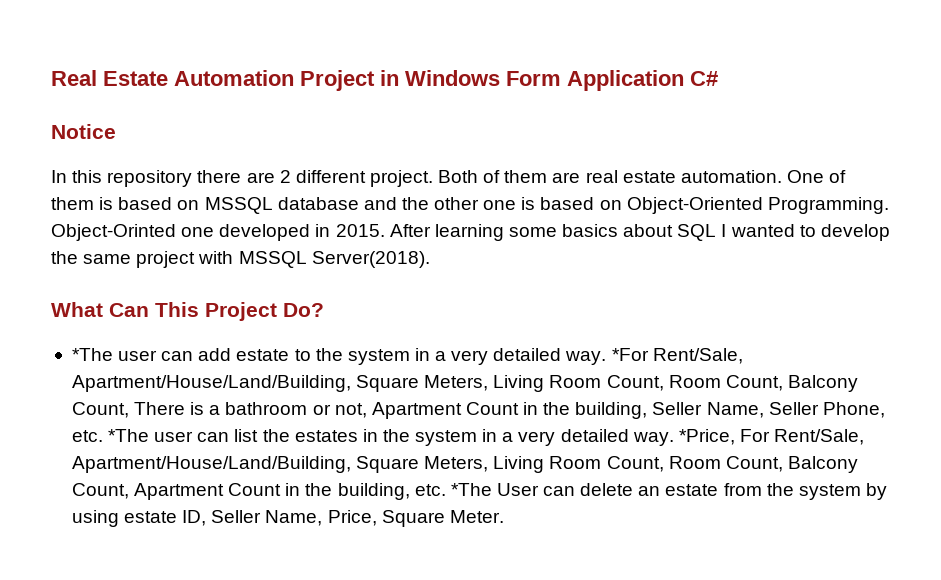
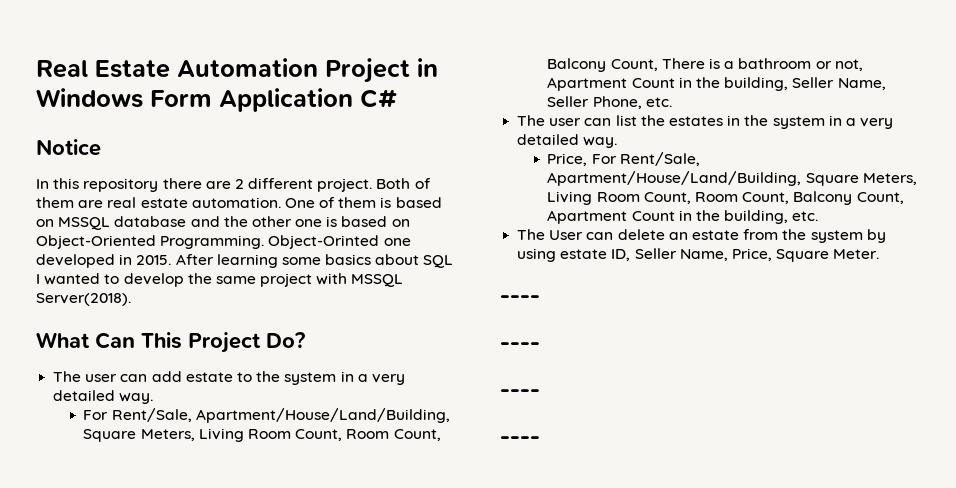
[71,348,113,361] *The -> [53,371,82,382] The
[611,348,649,361] *For -> [83,410,109,420] // For
[108,429,150,442] *The -> [517,115,546,126] // The
[678,429,735,445] *Price, -> [547,153,588,166] // Price,
[450,483,492,496] *The -> [517,229,546,240] // The
(504, 516) none -> [500,295,540,304] [500,342,540,351] [500,389,540,398] [500,436,540,445] // ---- // ---- // ---- // ----

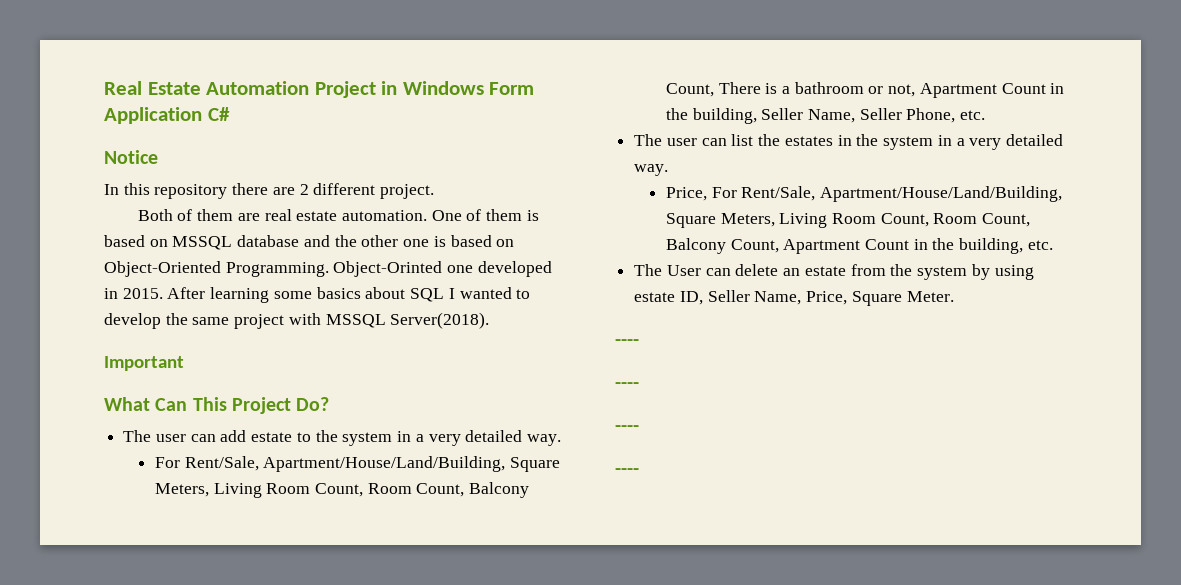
(373, 185) none -> (435, 191) //
(131, 299) none -> [104,356,184,371] // Important

